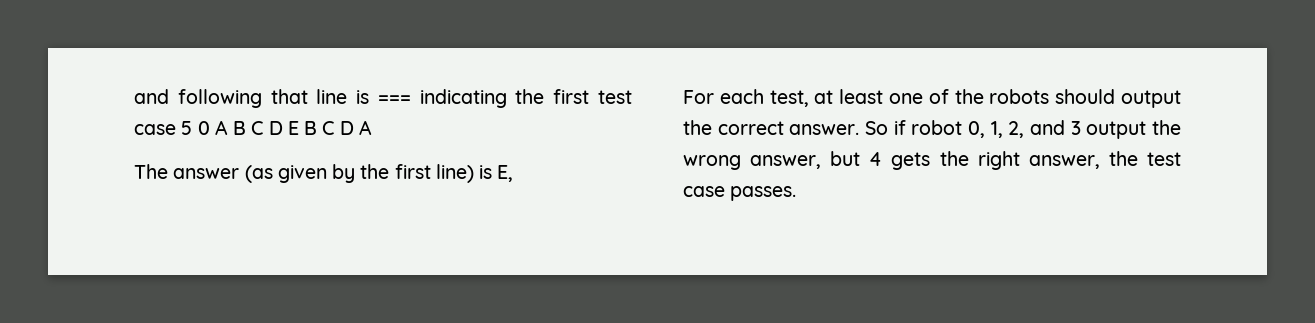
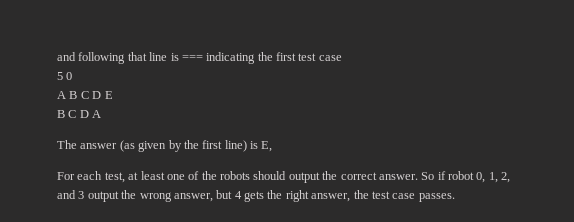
(176, 129) none -> (342, 58) //
(210, 128) none -> (73, 76) //
(299, 128) none -> (113, 95) //

